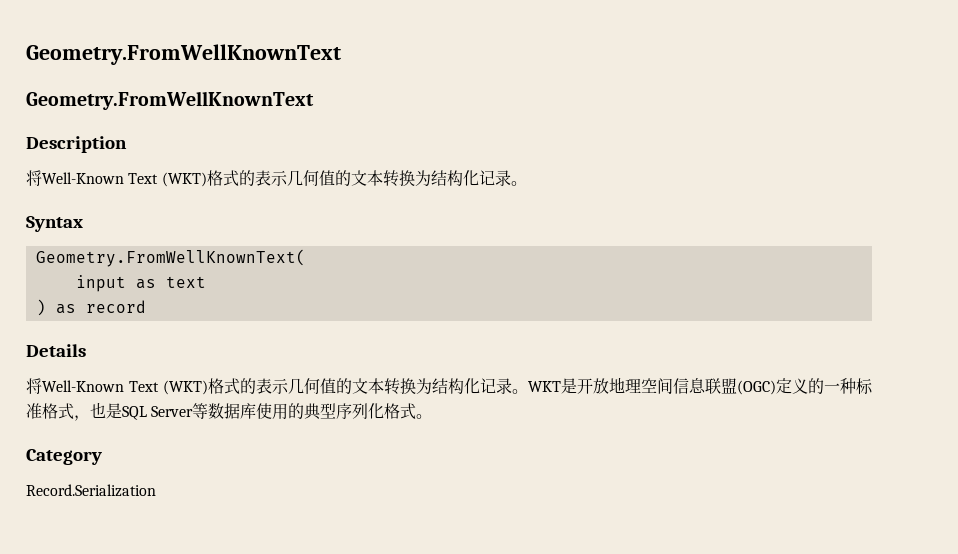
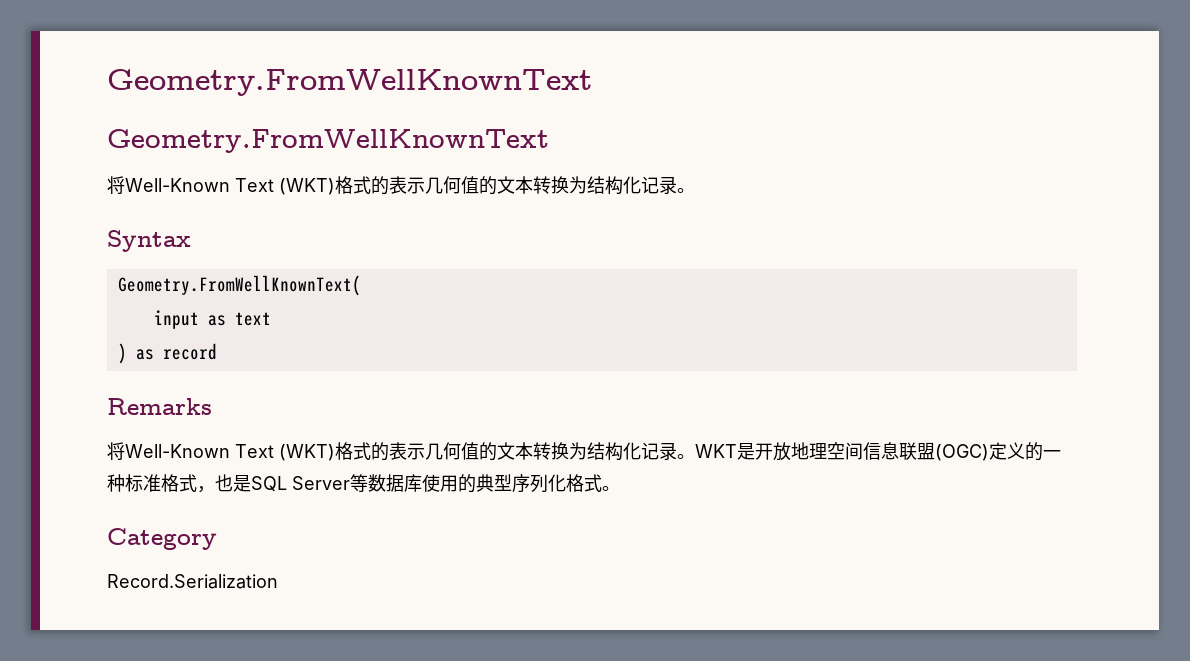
[26,136,127,153] // Description -> (549, 141) none
[26,344,86,357] Details -> [107,398,212,415] Remarks

